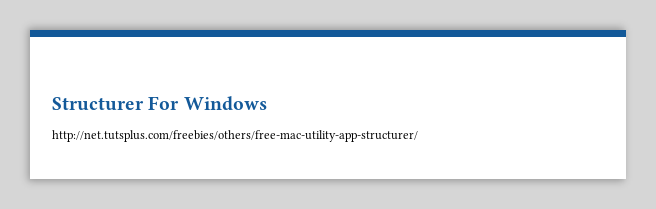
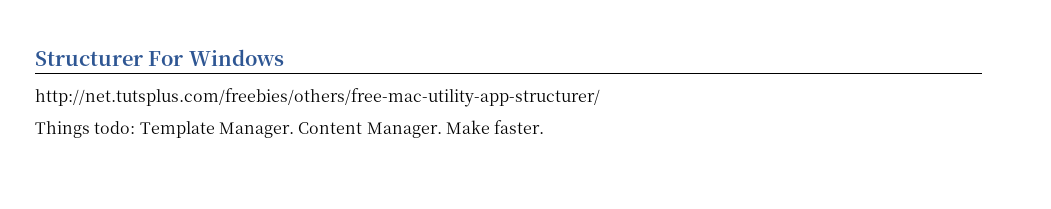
(418, 136) none -> [35,120,545,138] // Things todo: Template Manager. Content Manager. Make faster.

